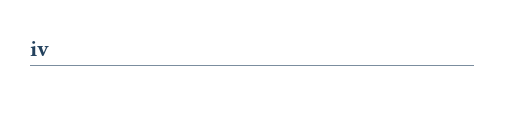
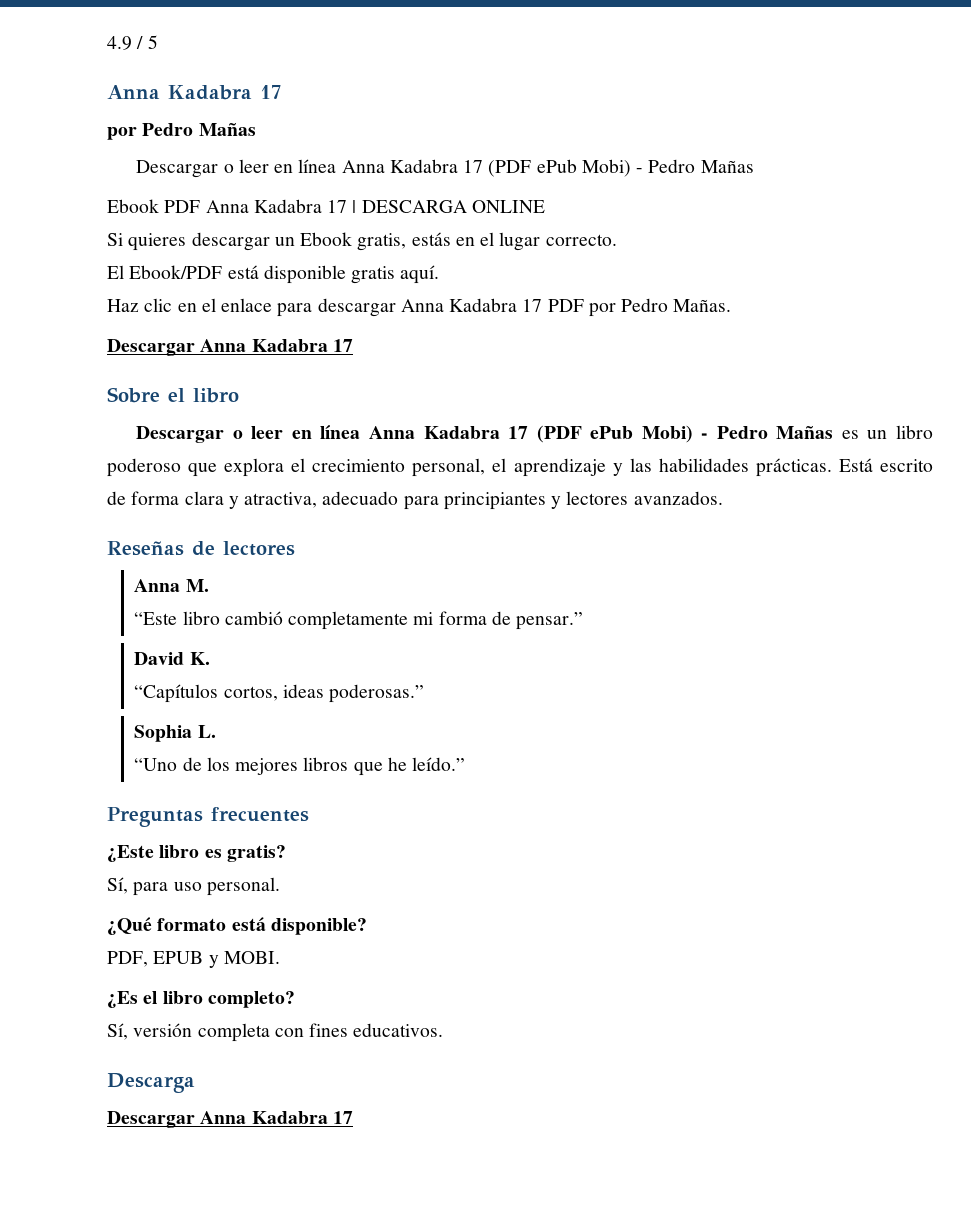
[30,41,49,56] iv -> [107,35,158,50] [107,85,281,100] [107,123,256,140] [136,159,754,178] [107,199,545,213] [107,232,617,251] [107,265,440,284] [107,298,732,317] [107,339,353,356] [107,387,239,403] [136,425,933,443] [107,458,934,477] [107,491,723,510] [107,541,295,556] [134,579,209,592] [134,611,584,630] [134,652,210,665] [134,684,425,703] [134,725,216,742] [134,757,466,776] [107,807,309,827] [107,845,286,862] [107,877,280,896] [107,917,367,935] [107,951,280,968] [107,991,295,1008] [107,1023,444,1042] [107,1073,195,1093] [107,1111,353,1128] 4.9 / 5 // Anna Kadabra 17 // por Pedro Mañas // Descargar o leer en línea Anna Kadabra 17 (PDF ePub Mobi) - Pedro Mañas // Ebook PDF Anna Kadabra 17 | DESCARGA ONLINE // Si quieres descargar un Ebook gratis, estás en el lugar correcto. // El Ebook/PDF está disponible gratis aquí. // Haz clic en el enlace para descargar Anna Kadabra 17 PDF por Pedro Mañas. // Descargar Anna Kadabra 17 // Sobre el libro // Descargar o leer en línea Anna Kadabra 17 (PDF ePub Mobi) - Pedro Mañas es un libro poderoso que explora el crecimiento personal, el aprendizaje y las habilidades prácticas. Está escrito de forma clara y atractiva, adecuado para principiantes y lectores avanzados. // Reseñas de lectores // Anna M. // “Este libro cambió completamente mi forma de pensar.” // David K. // “Capítulos cortos, ideas poderosas.” // Sophia L. // “Uno de los mejores libros que he leído.” // Preguntas frecuentes // ¿Este libro es gratis? // Sí, para uso personal. // ¿Qué formato está disponible? // PDF, EPUB y MOBI. // ¿Es el libro completo? // Sí, versión completa con fines educativos. // Descarga // Descargar Anna Kadabra 17

